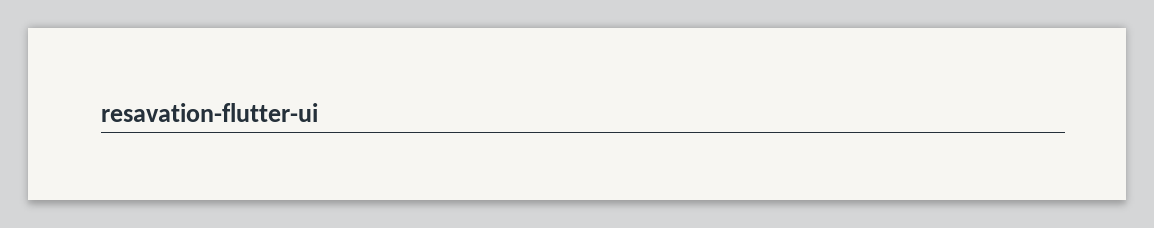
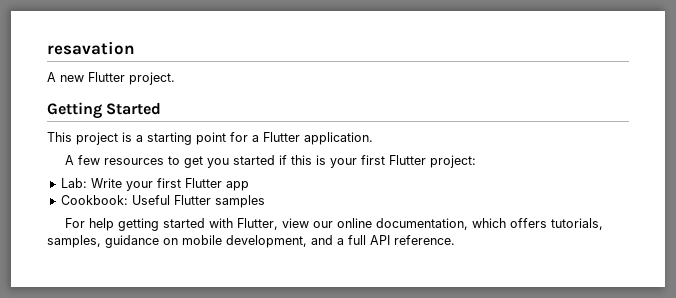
[101,103,318,122] resavation-flutter-ui -> [47,41,135,55] [47,72,175,85] [47,102,162,119] [47,132,373,145] [65,155,477,168] [60,178,249,191] [60,195,265,208] [65,218,604,231] [47,235,455,248] resavation // A new Flutter project. // Getting Started // This project is a starting point for a Flutter application. // A few resources to get you started if this is your first Flutter project: // Lab: Write your first Flutter app // Cookbook: Useful Flutter samples // For help getting started with Flutter, view our online documentation, which offers tutorials, samples, guidance on mobile development, and a full API reference.

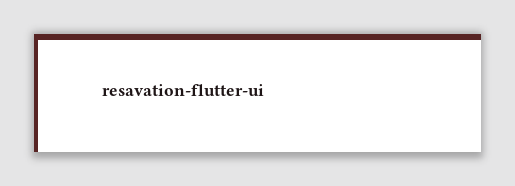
[47,41,135,55] [47,72,175,85] [47,102,162,119] [47,132,373,145] [65,155,477,168] [60,178,249,191] [60,195,265,208] [65,218,604,231] [47,235,455,248] resavation // A new Flutter project. // Getting Started // This project is a starting point for a Flutter application. // A few resources to get you started if this is your first Flutter project: // Lab: Write your first Flutter app // Cookbook: Useful Flutter samples // For help getting started with Flutter, view our online documentation, which offers tutorials, samples, guidance on mobile development, and a full API reference. -> [102,84,264,96] resavation-flutter-ui

